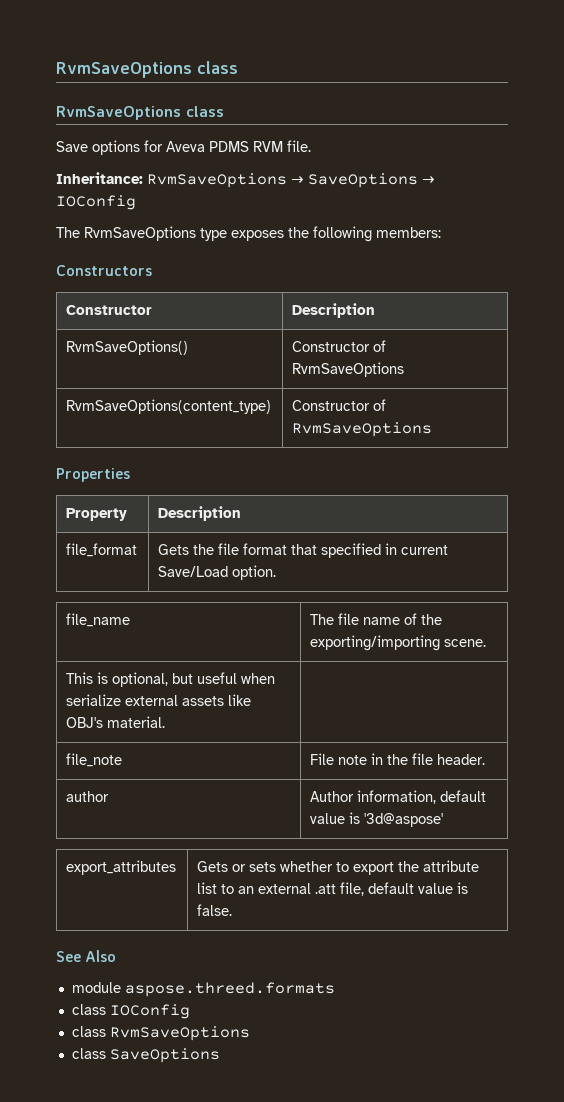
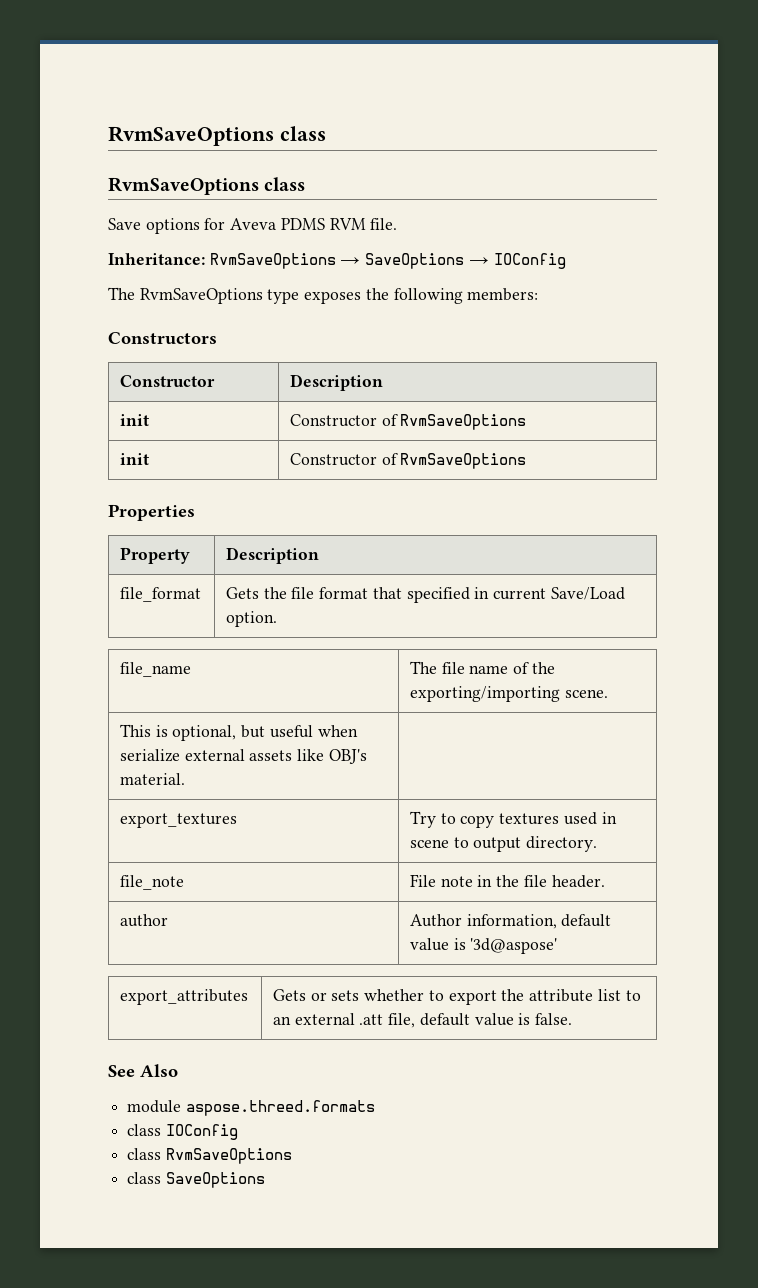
[66,340,189,355] [292,340,387,352] [292,362,405,377] [66,399,272,414] RvmSaveOptions() | Constructor of RvmSaveOptions // RvmSaveOptions(content_type) -> [120,414,150,426] [290,414,527,430] [120,453,150,465] init | Constructor of RvmSaveOptions // init
(166, 722) none -> [120,813,238,828] [410,811,617,828] [410,836,598,852] // export_textures | Try to copy textures used in scene to output directory.

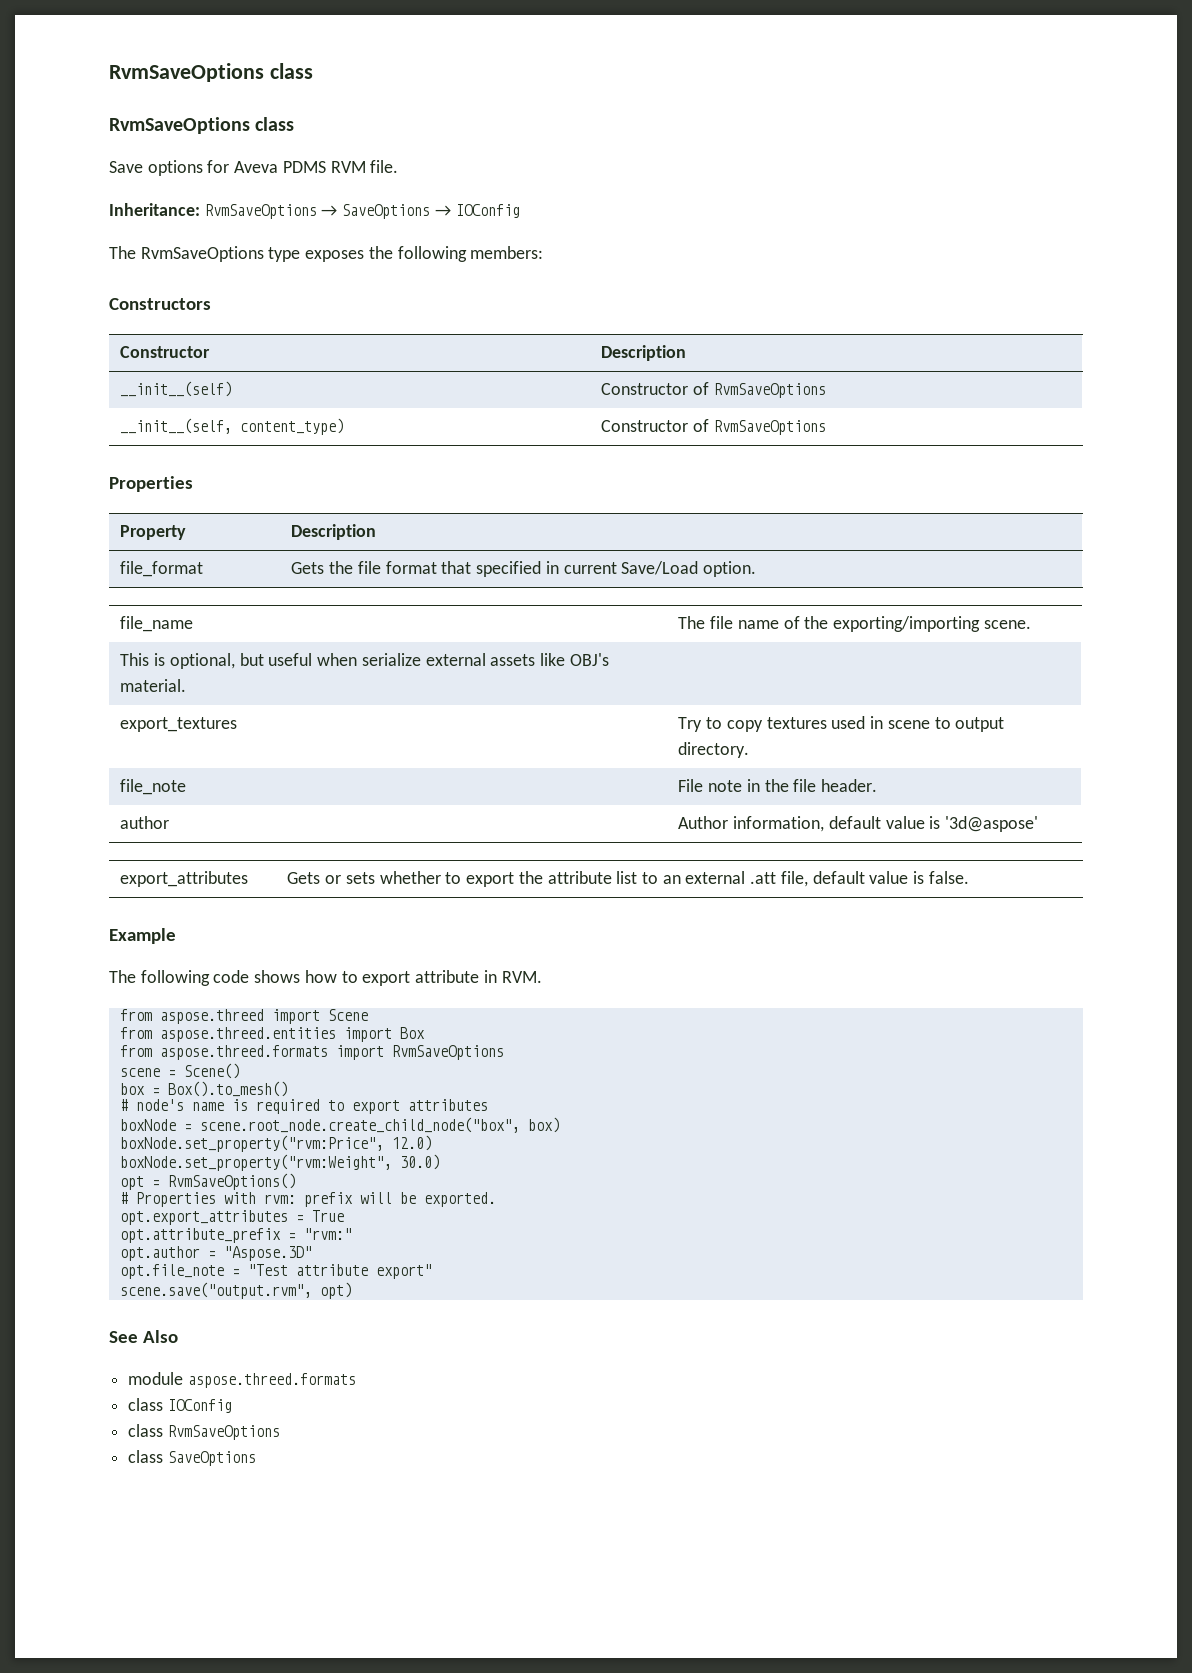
[120,414,150,426] [290,414,527,430] [120,453,150,465] init | Constructor of RvmSaveOptions // init -> [120,381,233,397] [601,382,826,398] [120,418,345,435] __init__(self) | Constructor of RvmSaveOptions // __init__(self, content_type)
(573, 1019) none -> [109,928,176,944] [109,970,542,986] [119,1009,368,1024] [119,1027,425,1042] [119,1045,504,1060] [119,1063,240,1079] [119,1081,288,1097] [119,1099,488,1114] [119,1117,560,1133] [119,1135,432,1152] [119,1154,440,1171] [119,1173,296,1190] [119,1192,496,1207] [119,1210,344,1225] [119,1228,352,1243] [119,1246,312,1261] [119,1264,432,1279] [119,1282,352,1299] // Example // The following code shows how to export attribute in RVM. // from aspose.threed import Scene // from aspose.threed.entities import Box // from aspose.threed.formats import RvmSaveOptions // scene = Scene() // box = Box().to_mesh() // # node's name is required to export attributes // boxNode = scene.root_node.create_child_node("box", box) // boxNode.set_property("rvm:Price", 12.0) // boxNode.set_property("rvm:Weight", 30.0) // opt = RvmSaveOptions() // # Properties with rvm: prefix will be exported. // opt.export_attributes = True // opt.attribute_prefix = "rvm:" // opt.author = "Aspose.3D" // opt.file_note = "Test attribute export" // scene.save("output.rvm", opt)

